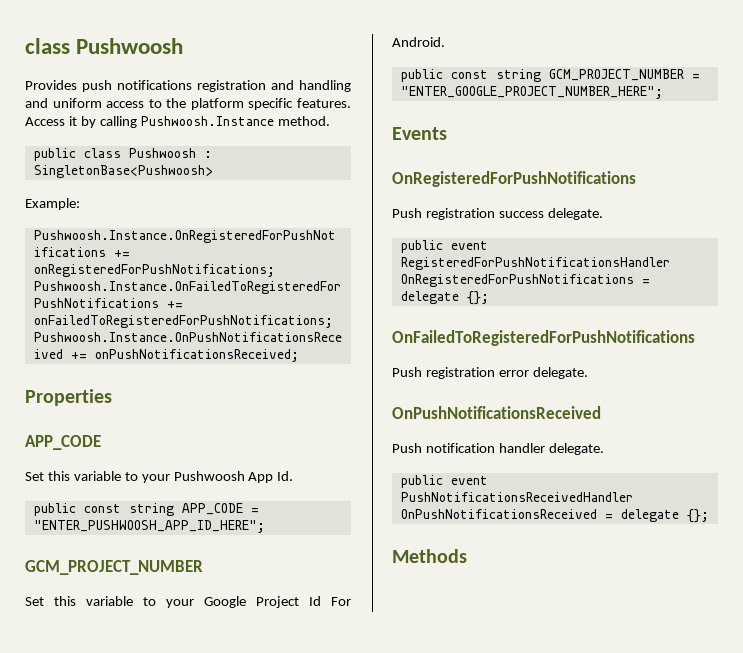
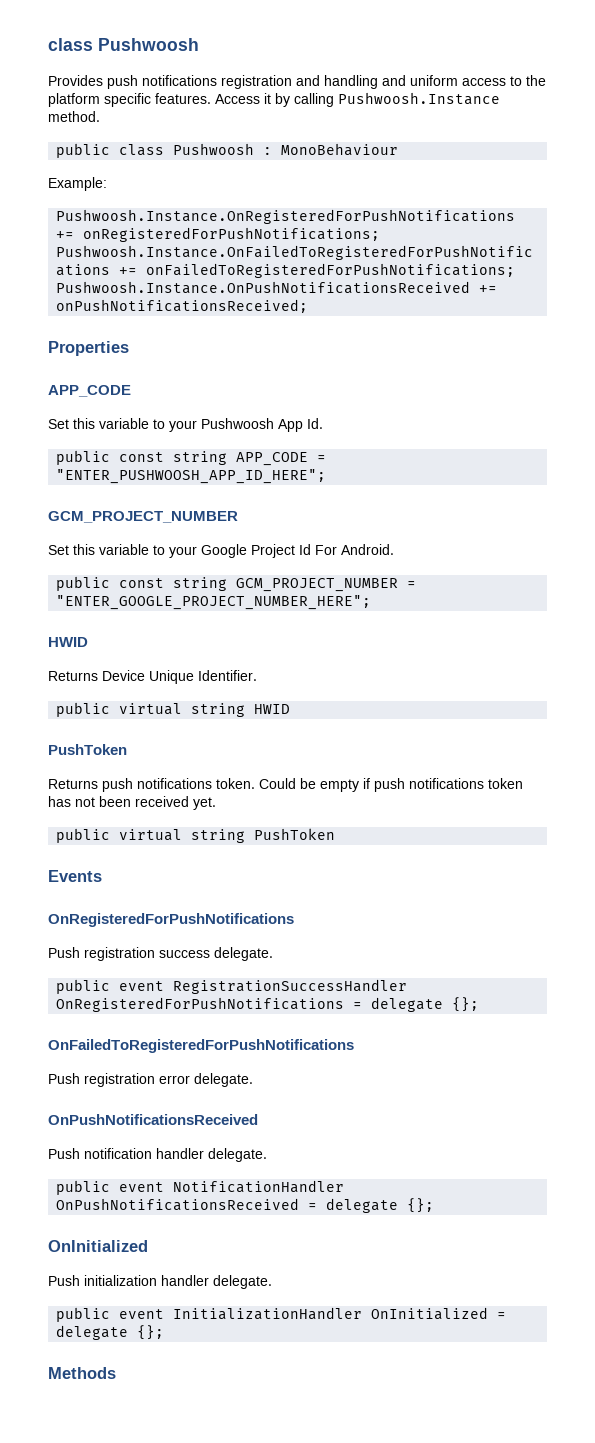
[33,165,213,178] SingletonBase<Pushwoosh> -> [281,143,399,156] MonoBehaviour
(663, 92) none -> [48,637,88,647] [48,670,257,684] [56,702,291,717] [48,744,127,755] [48,778,523,792] [48,796,216,810] [56,828,336,843] // HWID // Returns Device Unique Identifier. // public virtual string HWID // PushToken // Returns push notifications token. Could be empty if push notifications token has not been received yet. // public virtual string PushToken
[400,257,670,270] RegisteredForPushNotificationsHandler -> [173,979,408,994] RegistrationSuccessHandler
[400,492,633,502] PushNotificationsReceivedHandler -> [173,1180,345,1193] NotificationHandler
(709, 516) none -> [48,1240,148,1252] [48,1275,272,1289] [56,1307,507,1322] [56,1325,165,1340] // OnInitialized // Push initialization handler delegate. // public event InitializationHandler OnInitialized = delegate {};

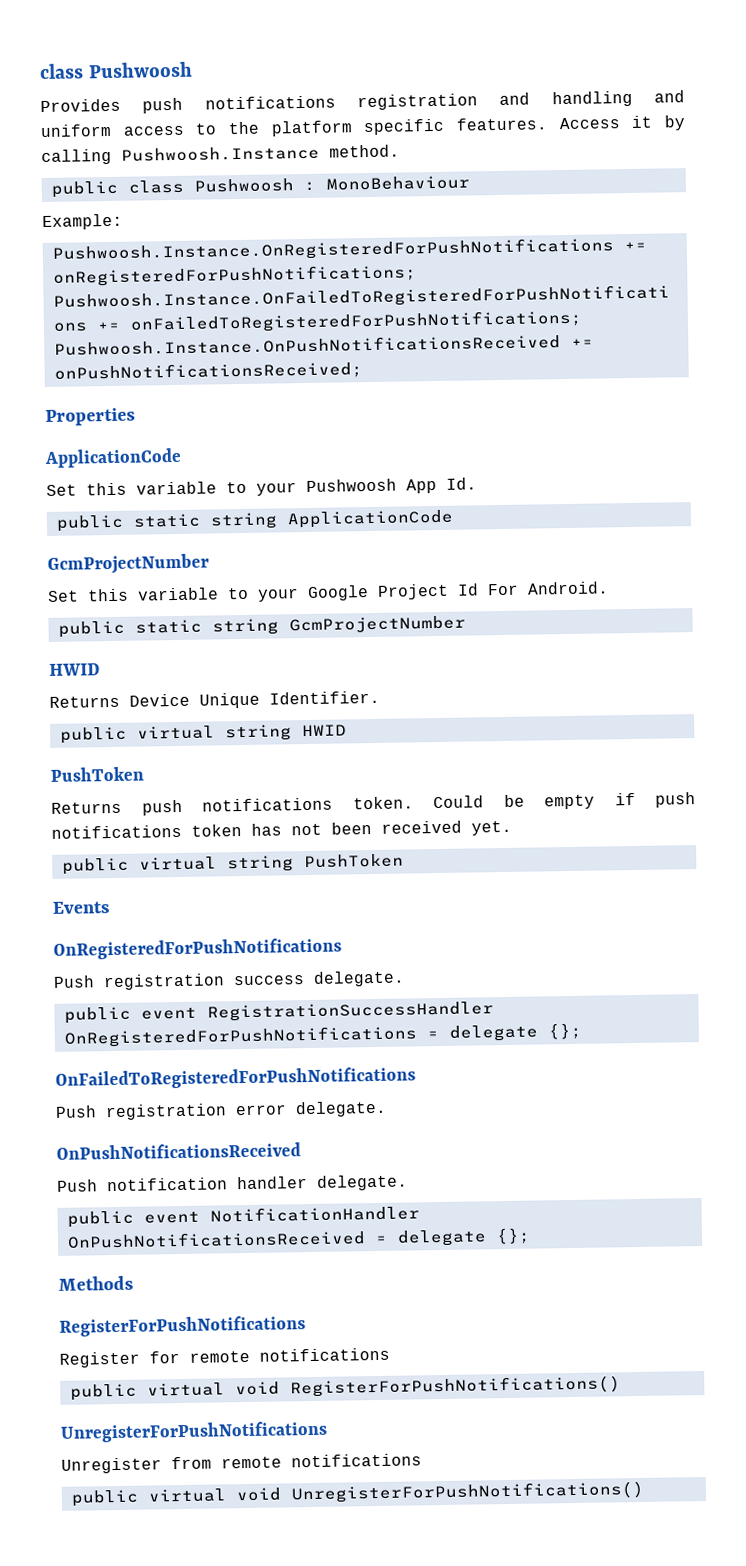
[48,385,131,397] APP_CODE -> [44,447,182,468] ApplicationCode
[119,451,327,466] [56,469,327,484] [48,511,238,523] const string APP_CODE = "ENTER_PUSHWOOSH_APP_ID_HERE"; // GCM_PROJECT_NUMBER -> [132,509,454,530] [47,553,209,575] static string ApplicationCode // GcmProjectNumber
[119,577,417,592] [56,595,372,610] const string GCM_PROJECT_NUMBER = "ENTER_GOOGLE_PROJECT_NUMBER_HERE"; -> [134,615,466,636] static string GcmProjectNumber
[48,1240,148,1252] [48,1275,272,1289] [56,1307,507,1322] [56,1325,165,1340] [48,1367,116,1379] OnInitialized // Push initialization handler delegate. // public event InitializationHandler OnInitialized = delegate {}; // Methods -> [58,1275,134,1291] [59,1315,306,1337] [59,1347,390,1368] [69,1375,621,1401] [60,1420,328,1443] [61,1453,422,1474] [70,1480,645,1507] Methods // RegisterForPushNotifications // Register for remote notifications // public virtual void RegisterForPushNotifications() // UnregisterForPushNotifications // Unregister from remote notifications // public virtual void UnregisterForPushNotifications()

